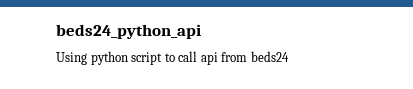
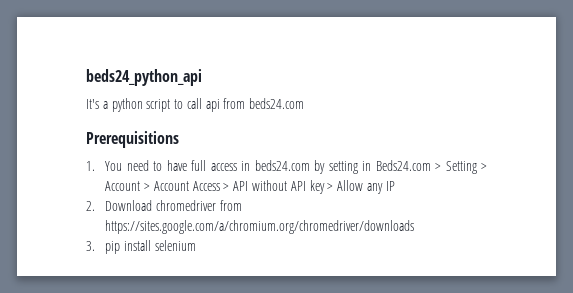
[56,52,87,65] Using -> [86,99,108,109] It's a
[250,51,289,62] beds24 -> [249,98,305,109] [86,131,179,148] [86,160,487,174] [105,180,395,194] [86,200,242,211] [105,220,415,234] [86,240,196,254] beds24.com // Prerequisitions // 1. You need to have full access in beds24.com by setting in Beds24.com > Setting > Account > Account Access > API without API key > Allow any IP // 2. Download chromedriver from https://sites.google.com/a/chromium.org/chromedriver/downloads // 3. pip install selenium

